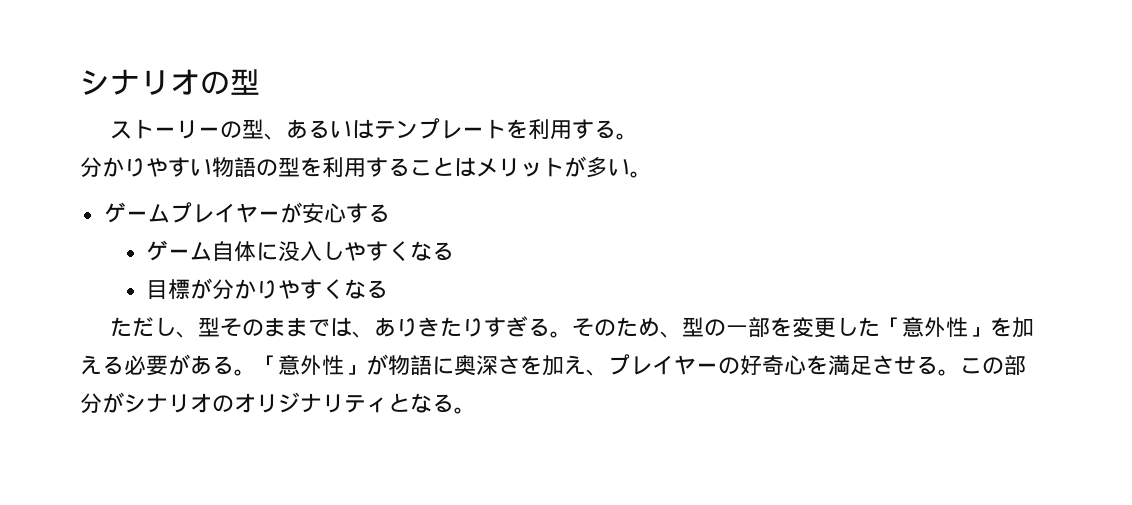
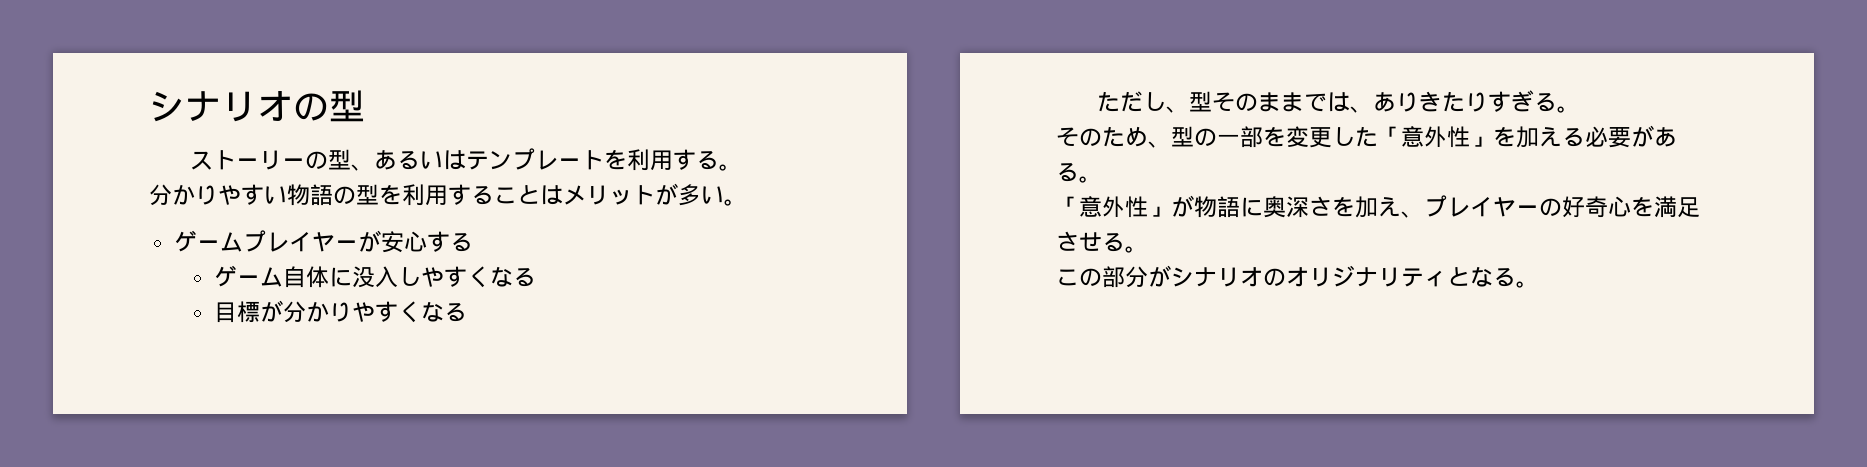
(573, 334) none -> (1580, 109) //
(256, 372) none -> (1102, 179) //
(960, 372) none -> (1148, 249) //

